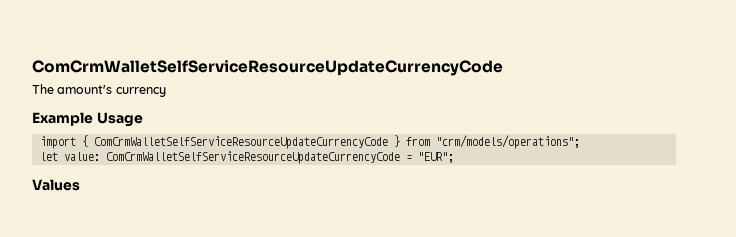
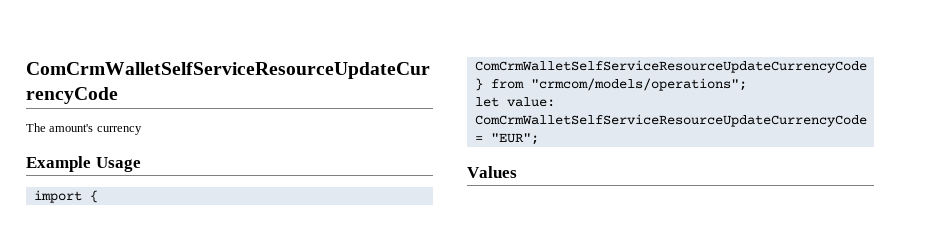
[435,135,580,149] "crm/models/operations"; -> [530,78,747,91] "crmcom/models/operations";

